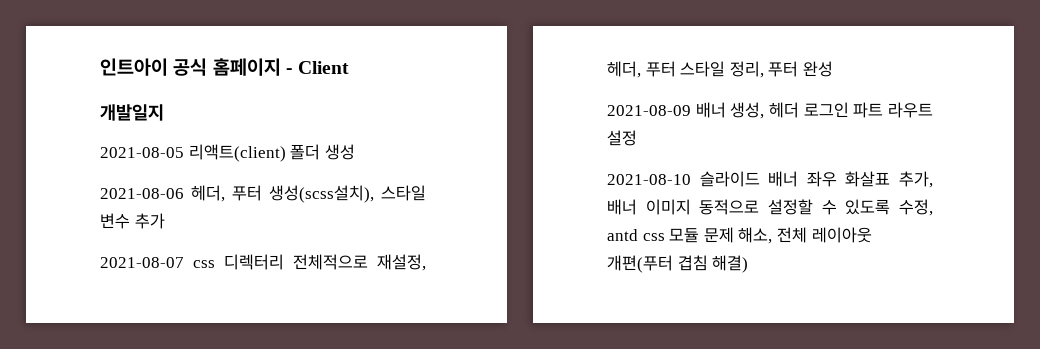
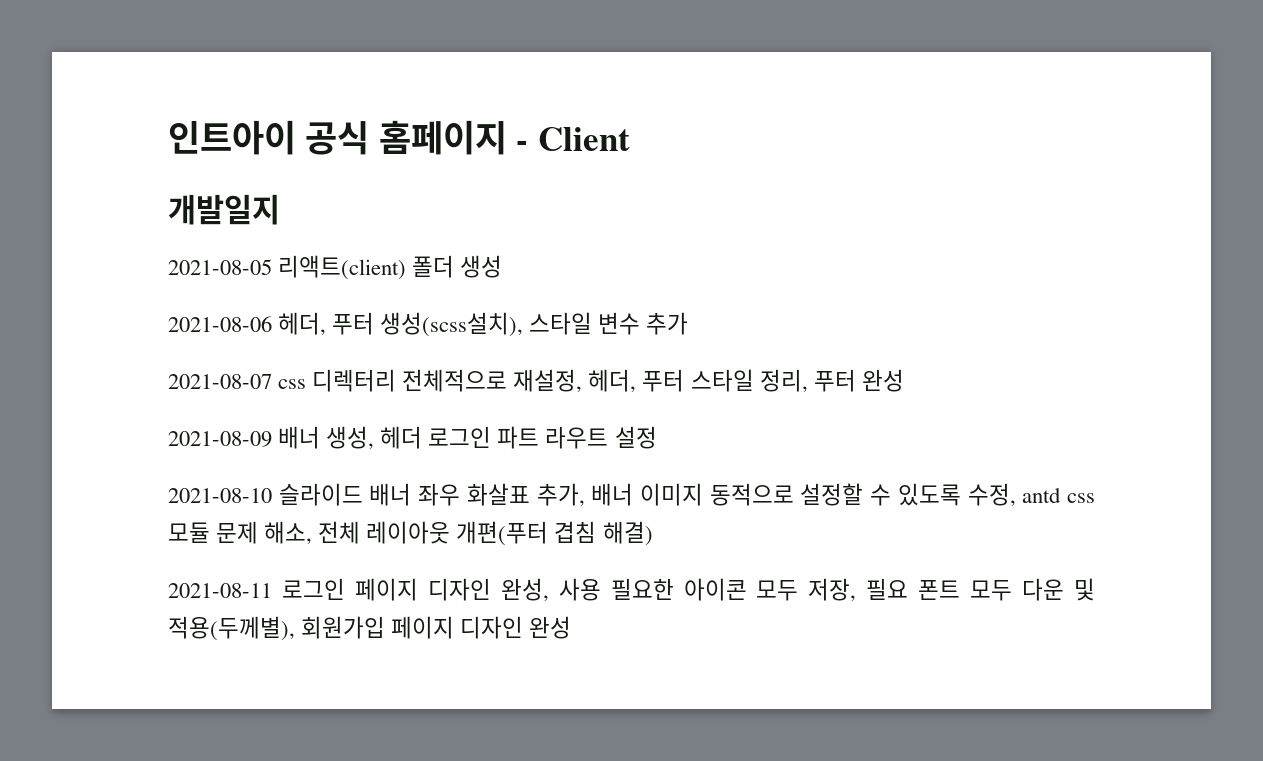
(749, 264) none -> [168,578,1095,602] [168,616,572,641] // 2021-08-11 로그인 페이지 디자인 완성, 사용 필요한 아이콘 모두 저장, 필요 폰트 모두 다운 및 적용(두께별), 회원가입 페이지 디자인 완성

